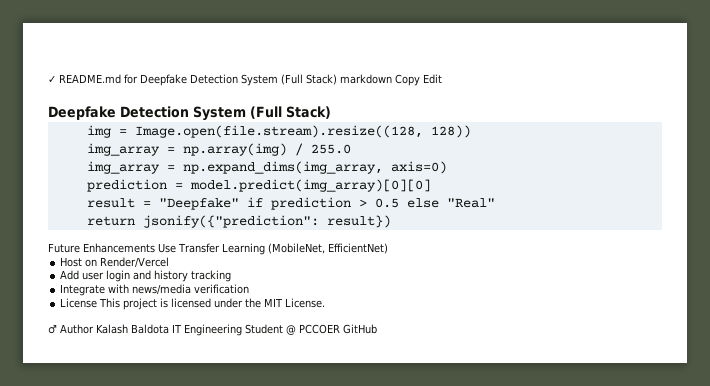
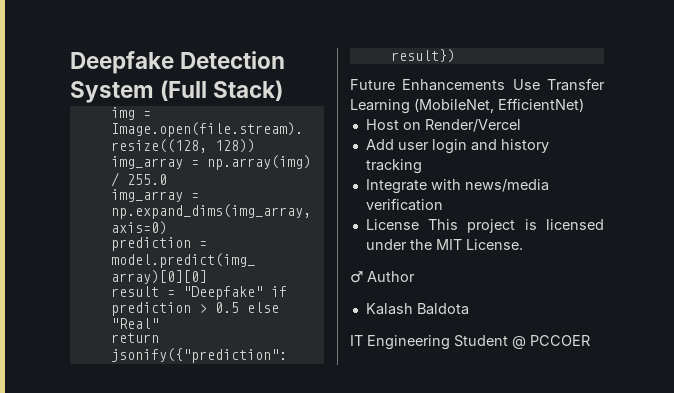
[48,74,442,86] ✓ README.md for Deepfake Detection System (Full Stack) markdown Copy Edit // -> (70, 62) none
(94, 329) none -> (415, 276) //
(169, 329) none -> (469, 309) //
[343,324,377,334] GitHub -> (590, 340) none

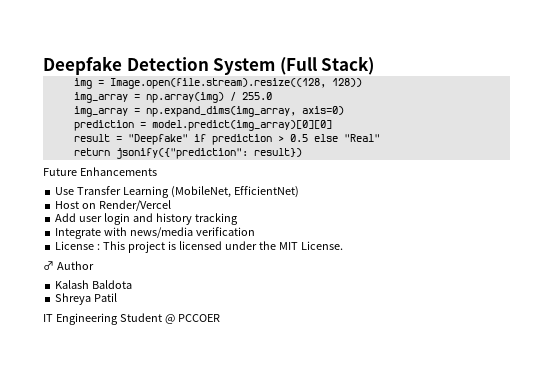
(506, 85) none -> (157, 171) //
(419, 224) none -> [97,244,101,250] :
(469, 309) none -> [55,293,118,305] // Shreya Patil

